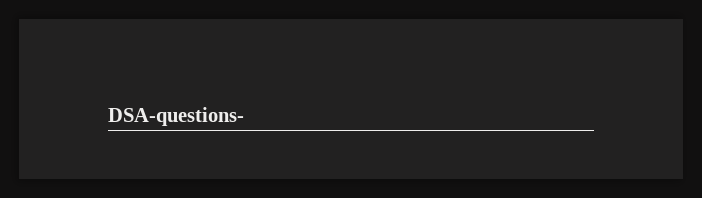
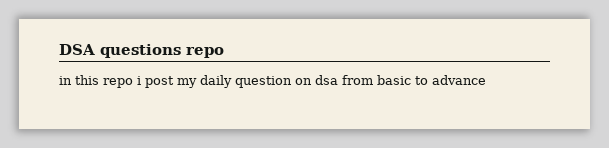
[108,107,244,126] DSA-questions- -> [59,44,224,58] [59,75,486,88] DSA questions repo // in this repo i post my daily question on dsa from basic to advance

